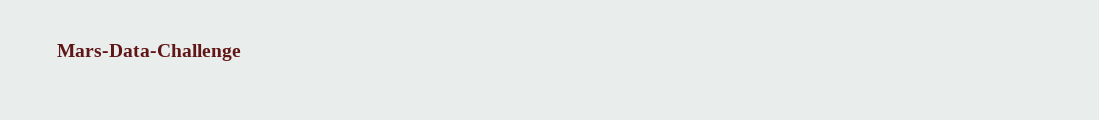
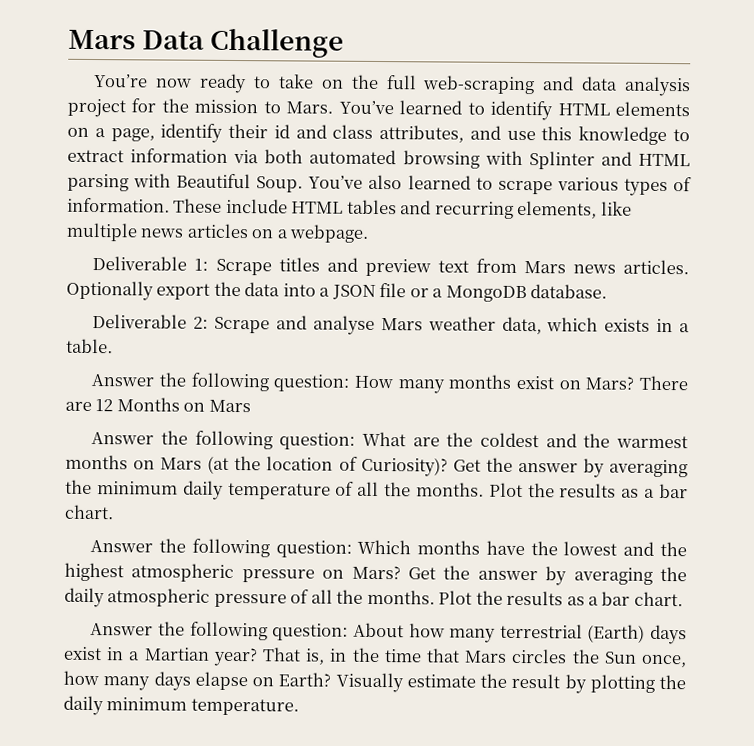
[57,44,241,61] Mars-Data-Challenge -> [68,28,345,58] [93,73,691,97] [67,98,690,121] [67,123,690,146] [67,148,690,170] [67,173,692,197] [67,197,632,219] [66,222,370,243] [92,256,690,277] [66,280,608,303] [92,314,690,335] [66,338,113,354] [91,372,688,394] [65,397,251,413] [91,430,688,450] [65,454,688,478] [65,479,688,500] [64,504,114,520] [90,538,687,558] [64,562,687,586] [64,587,683,608] [90,621,687,645] [63,646,687,668] [63,670,686,694] [63,695,299,716] Mars Data Challenge // You’re now ready to take on the full web-scraping and data analysis project for the mission to Mars. You’ve learned to identify HTML elements on a page, identify their id and class attributes, and use this knowledge to extract information via both automated browsing with Splinter and HTML parsing with Beautiful Soup. You’ve also learned to scrape various types of information. These include HTML tables and recurring elements, like multiple news articles on a webpage. // Deliverable 1: Scrape titles and preview text from Mars news articles. Optionally export the data into a JSON file or a MongoDB database. // Deliverable 2: Scrape and analyse Mars weather data, which exists in a table. // Answer the following question: How many months exist on Mars? There are 12 Months on Mars // Answer the following question: What are the coldest and the warmest months on Mars (at the location of Curiosity)? Get the answer by averaging the minimum daily temperature of all the months. Plot the results as a bar chart. // Answer the following question: Which months have the lowest and the highest atmospheric pressure on Mars? Get the answer by averaging the daily atmospheric pressure of all the months. Plot the results as a bar chart. // Answer the following question: About how many terrestrial (Earth) days exist in a Martian year? That is, in the time that Mars circles the Sun once, how many days elapse on Earth? Visually estimate the result by plotting the daily minimum temperature.

